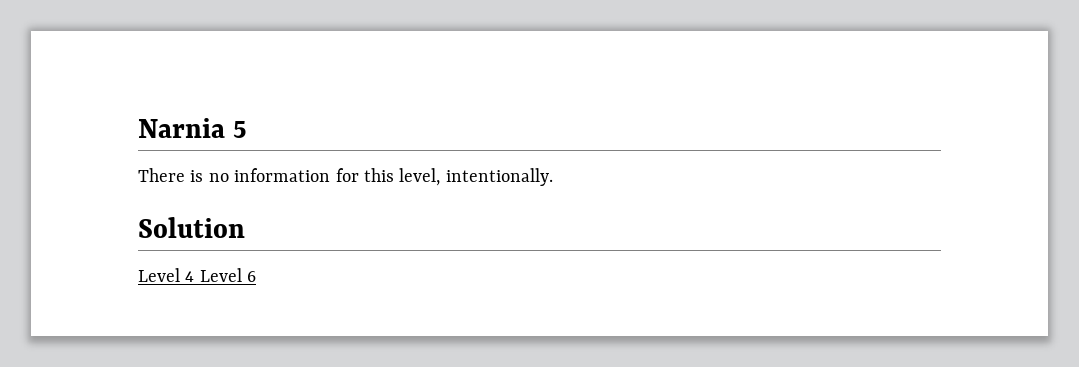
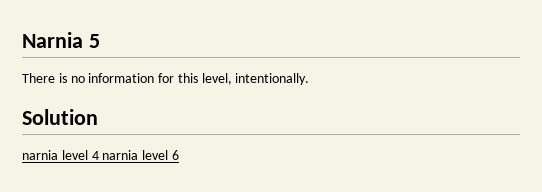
[138,268,242,282] Level 4 Level -> [22,150,169,160] narnia level 4 narnia level

